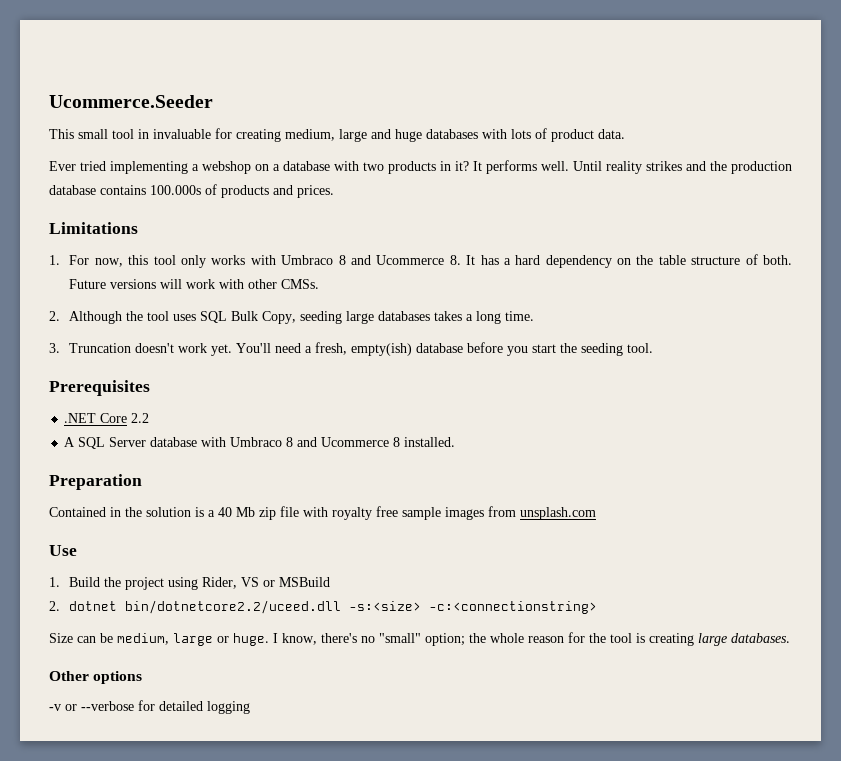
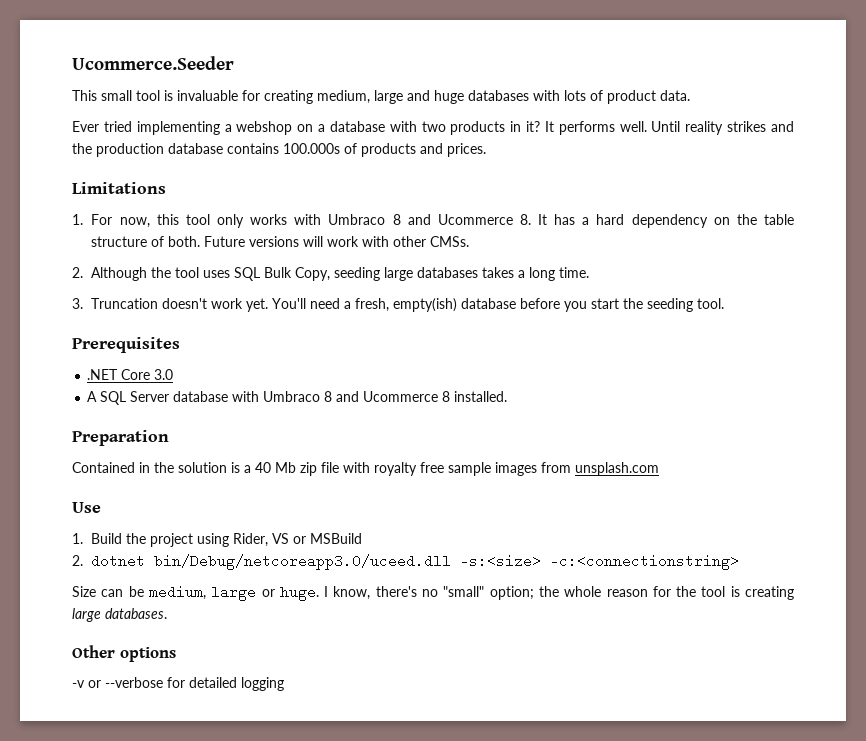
[138,129,149,139] in -> [164,90,173,101] is
[131,413,150,423] 2.2 -> [154,369,174,380] 3.0
[125,600,342,614] bin/dotnetcore2.2/uceed.dll -> [154,554,452,570] bin/Debug/netcoreapp3.0/uceed.dll

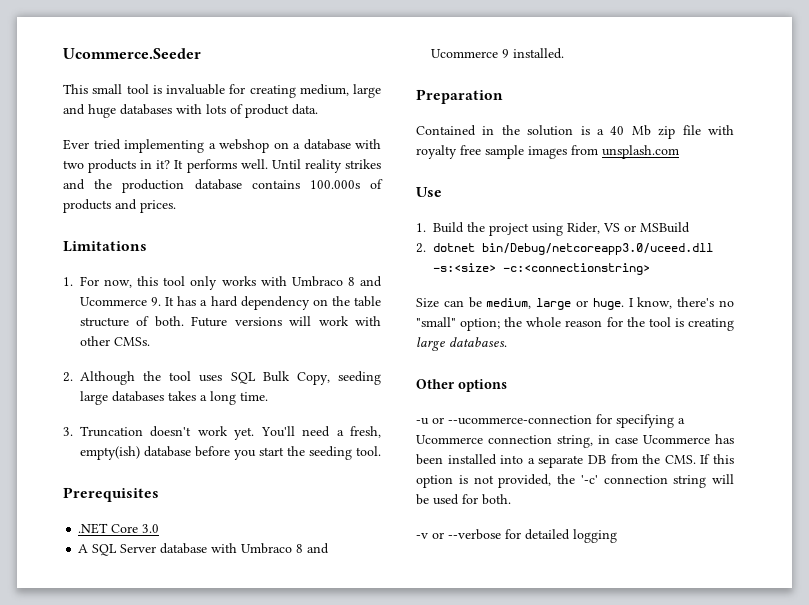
[519,214,531,225] 8. -> [151,297,162,306] 9.
[442,391,451,402] 8 -> [502,49,510,58] 9
(176, 654) none -> [416,414,685,428] [416,434,734,448] [416,454,734,468] [416,474,734,488] [416,494,511,505] // -u or --ucommerce-connection for specifying a Ucommerce connection string, in case Ucommerce has been installed into a separate DB from the CMS. If this option is not provided, the '-c' connection string will be used for both.

